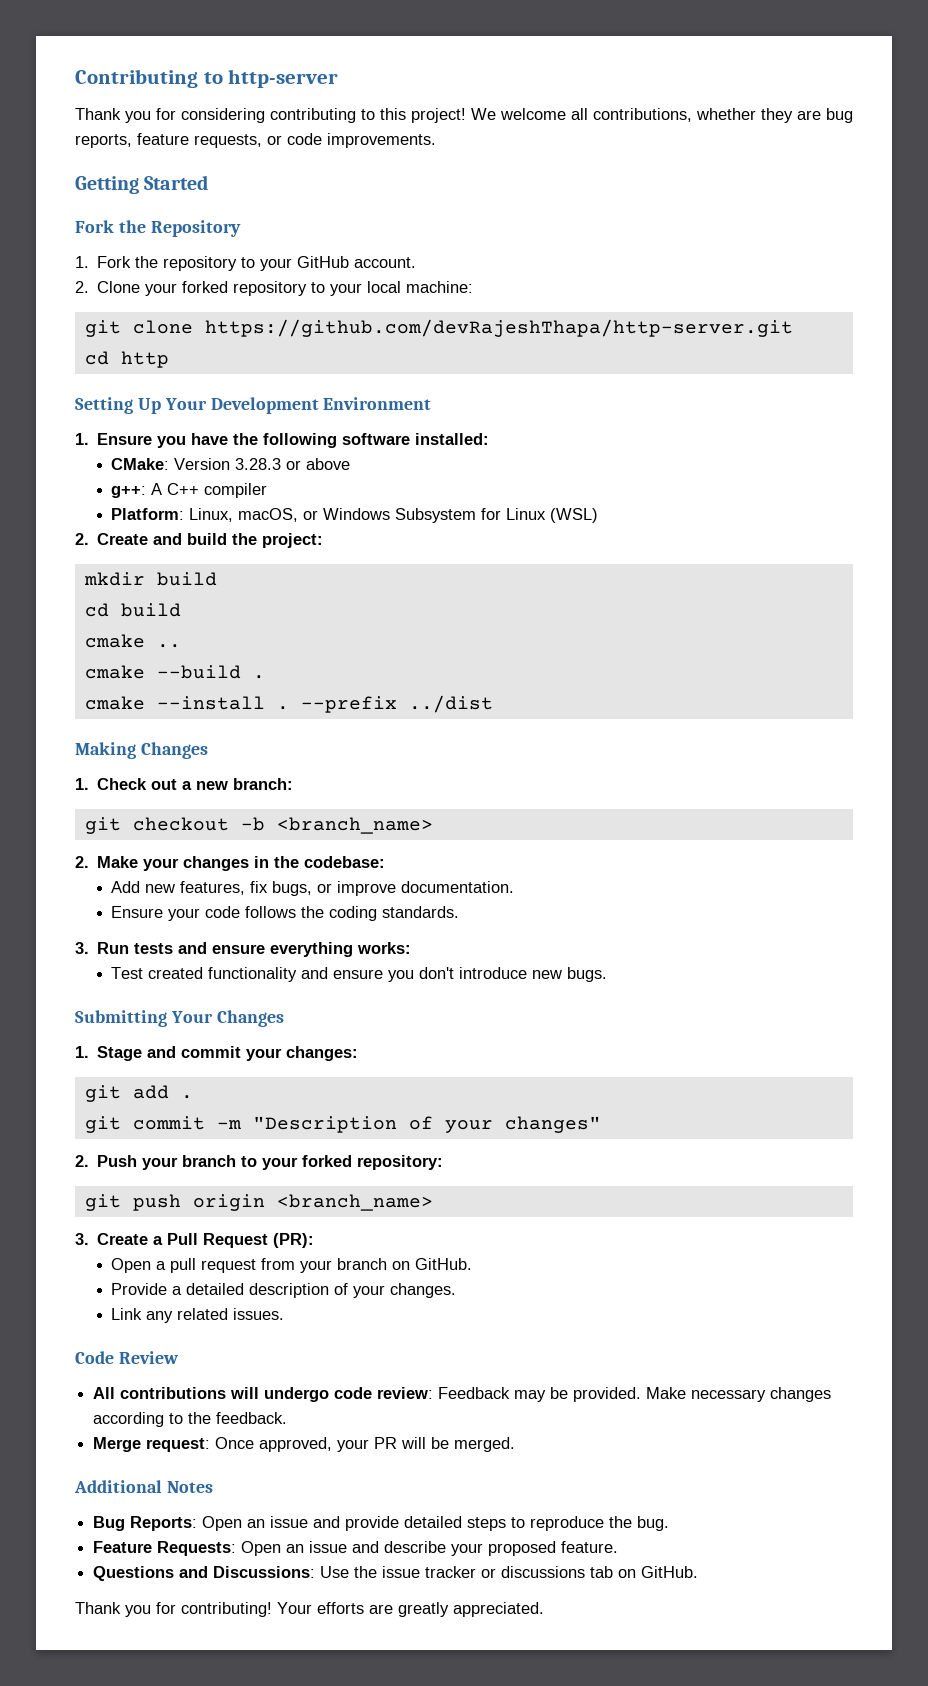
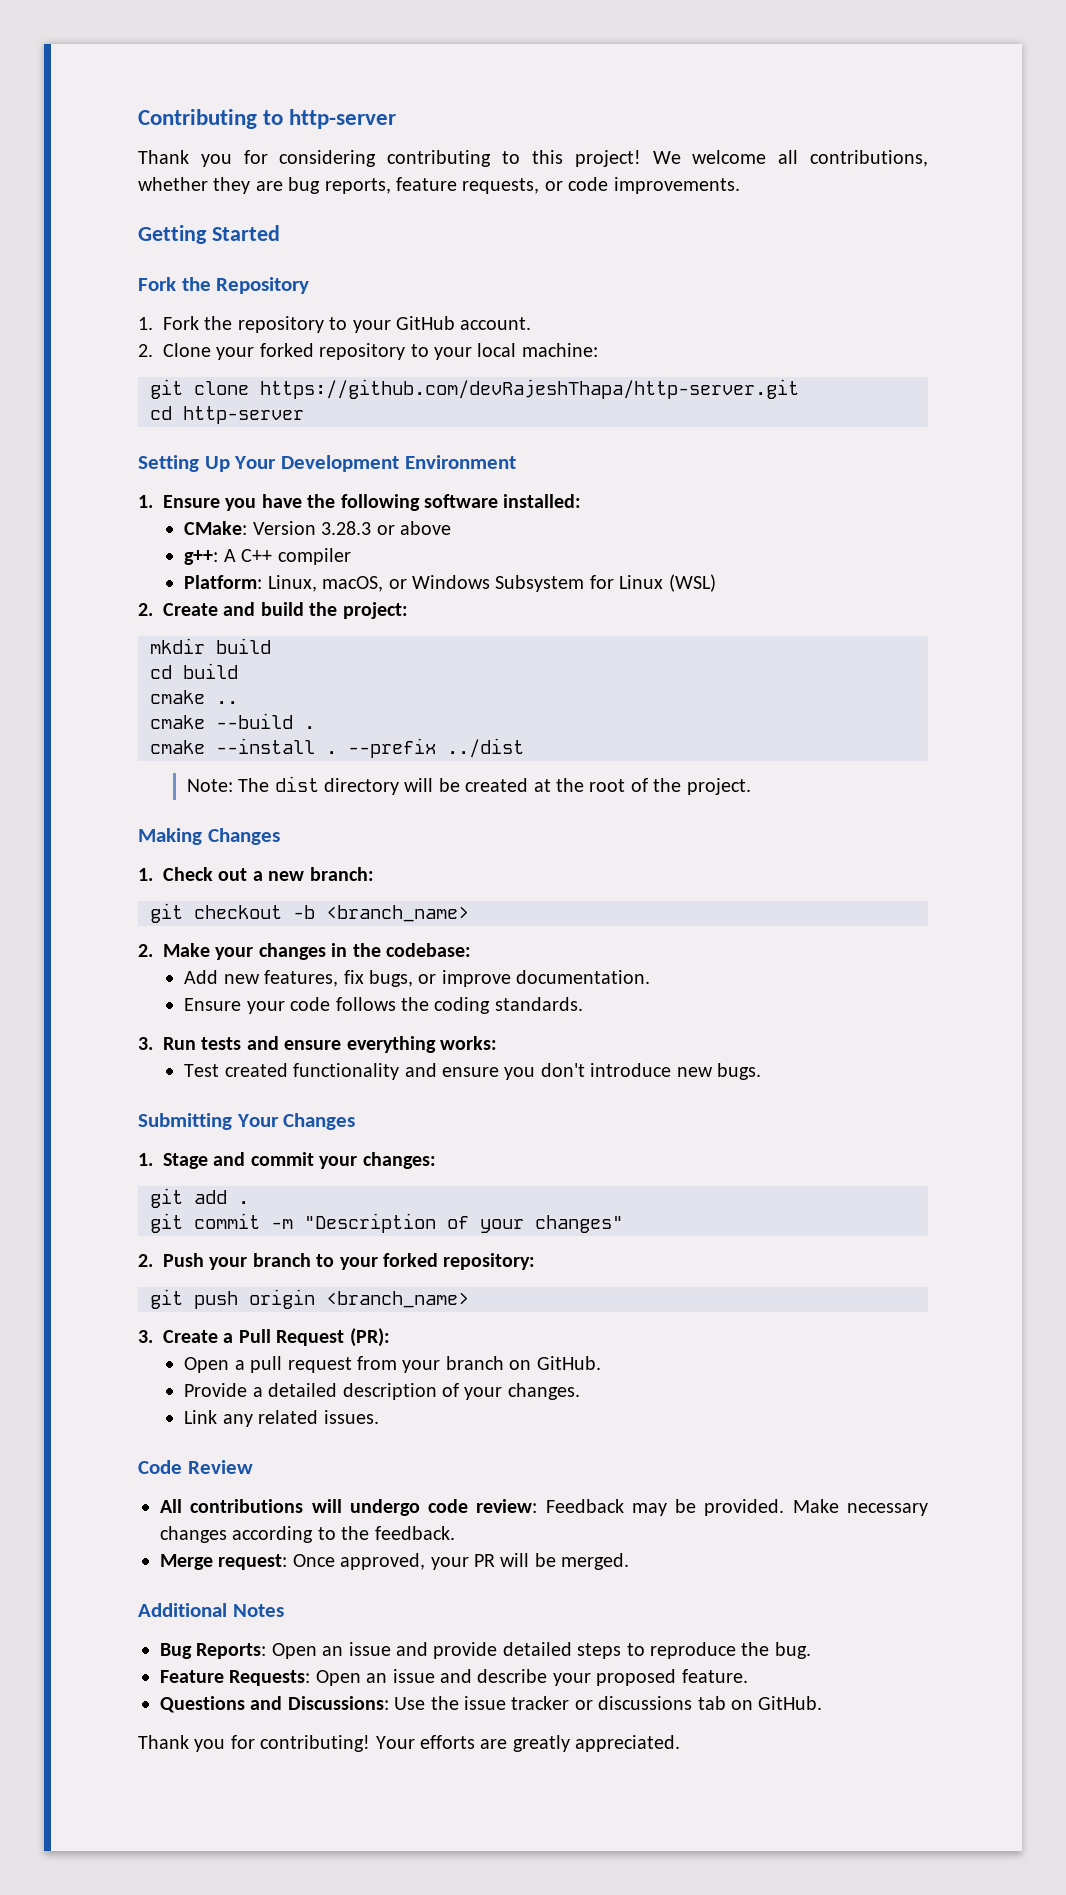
[120,351,169,368] http -> [183,406,304,424] http-server
(493, 704) none -> [186,776,751,795] // Note: The dist directory will be created at the root of the project.

